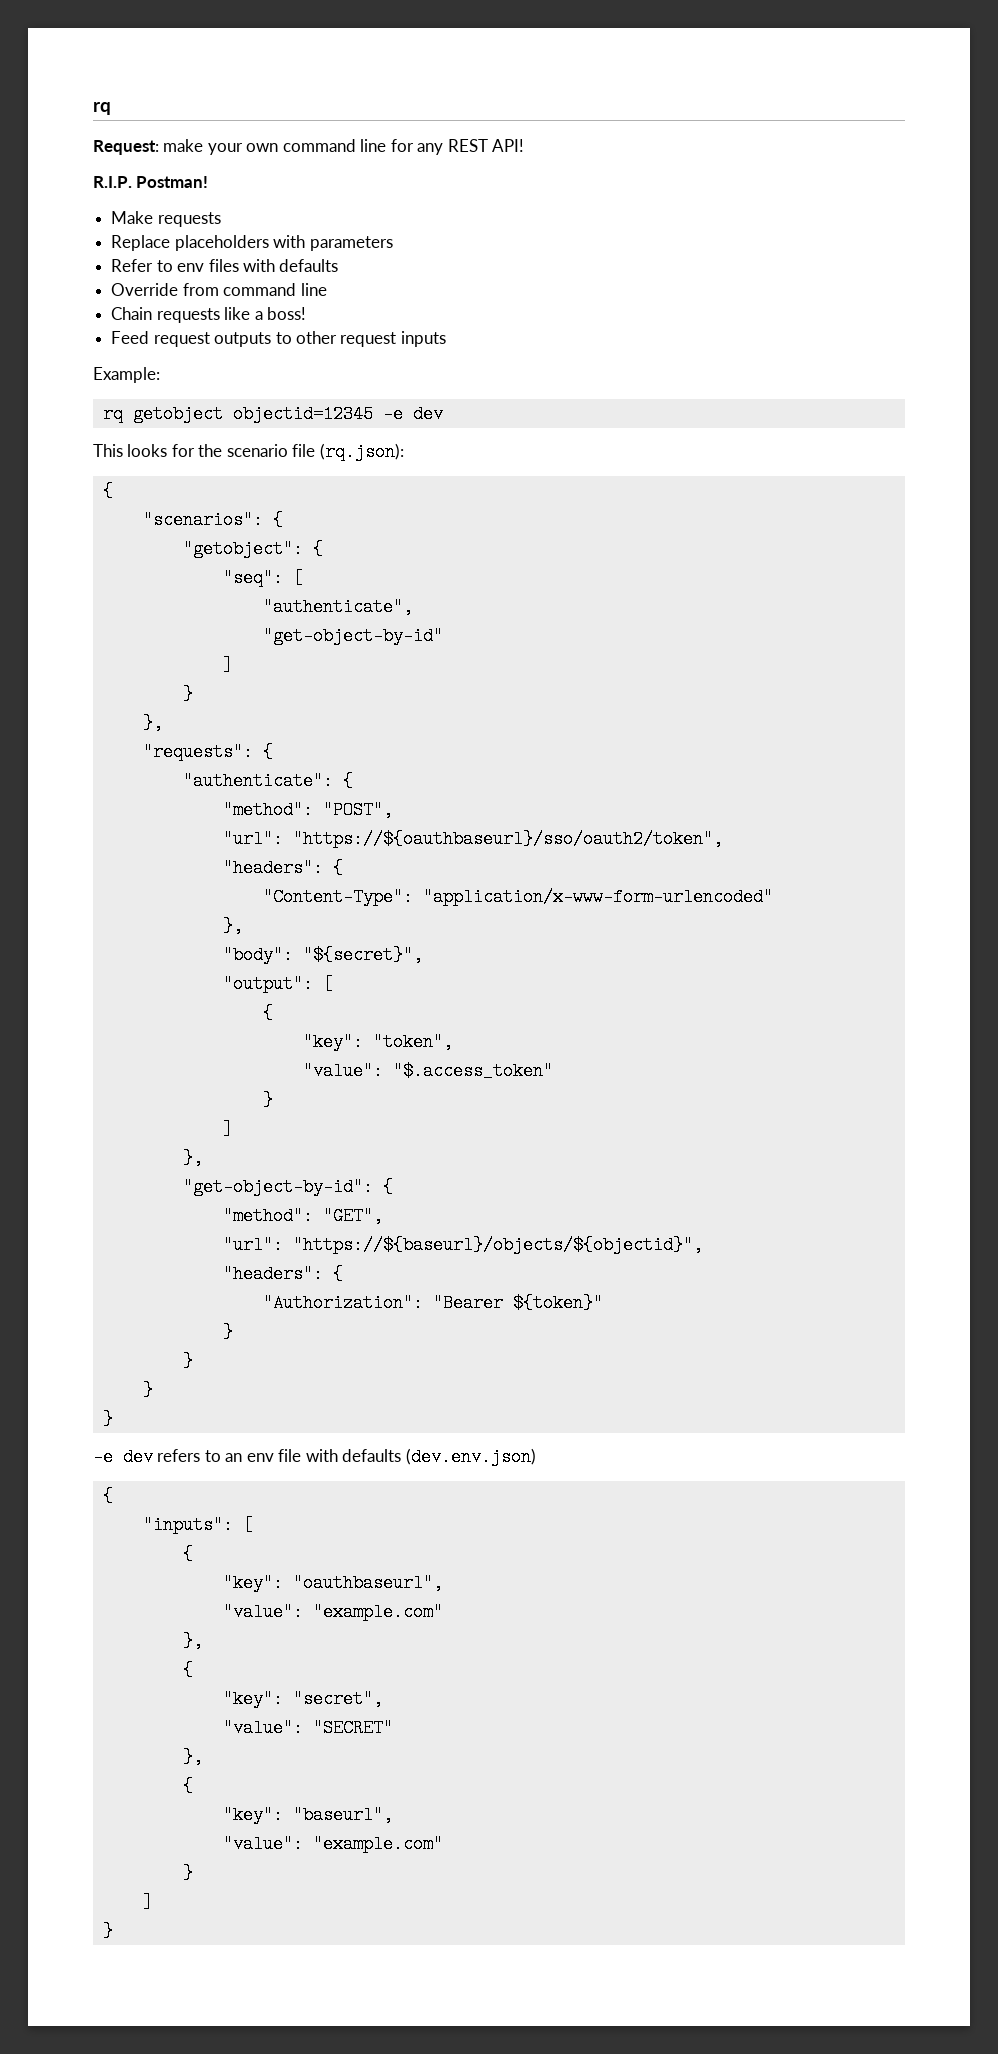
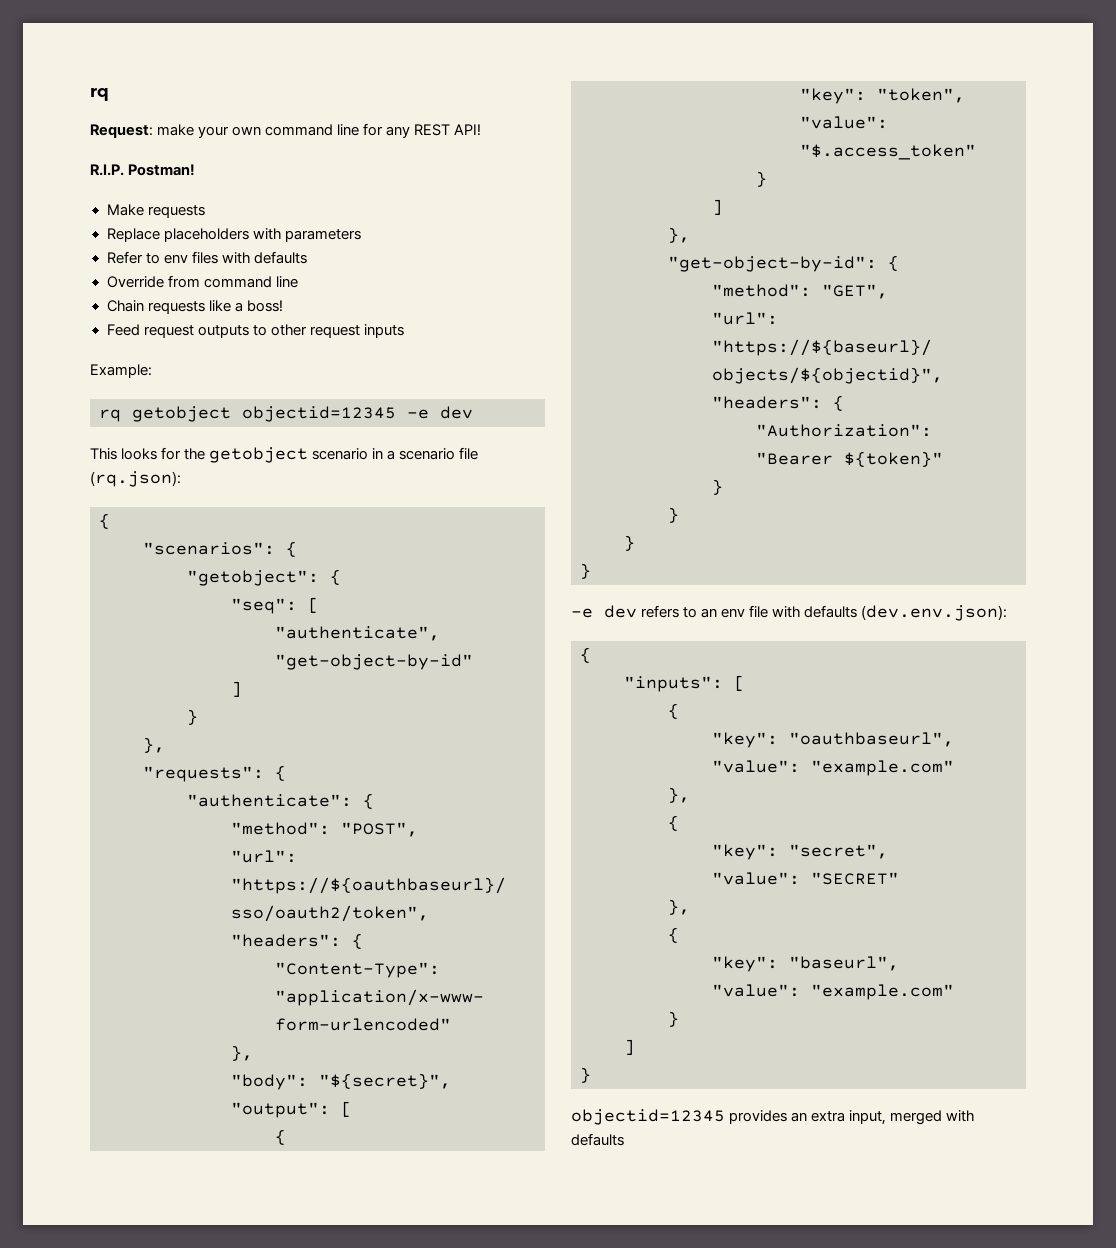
(223, 450) none -> [209,447,396,463] getobject scenario in a
[405,1448,536,1466] (dev.env.json) -> [861,605,1008,621] (dev.env.json):
(113, 1931) none -> [571,1109,975,1125] [571,1133,624,1146] // objectid=12345 provides an extra input, merged with defaults

